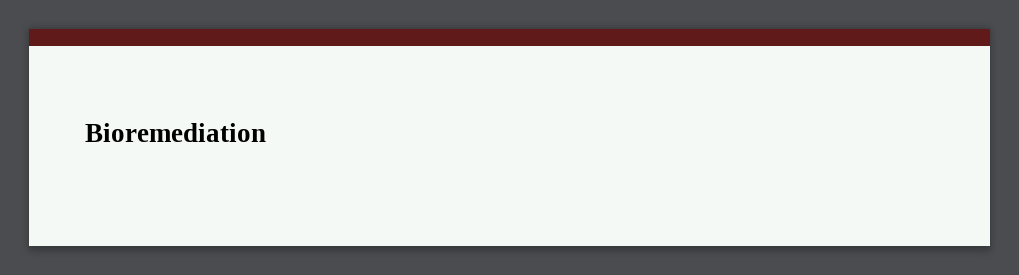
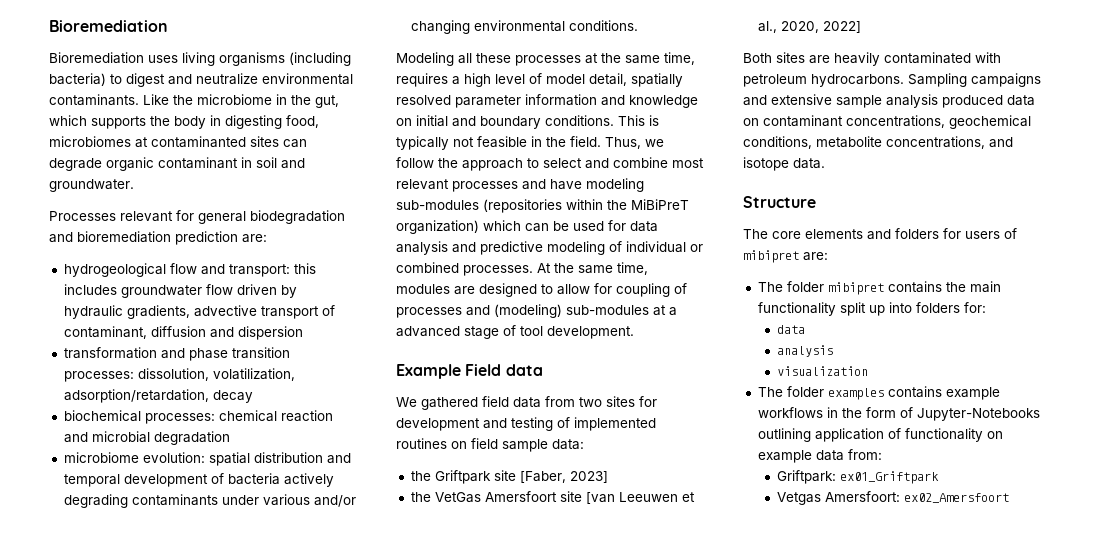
[85,123,266,142] Bioremediation -> [49,20,168,32] [49,52,351,66] [49,73,353,87] [49,94,339,108] [49,115,319,129] [49,136,307,148] [49,157,305,171] [49,179,134,192] [49,210,345,224] [49,231,267,245] [63,263,316,277] [63,284,297,298] [63,305,335,319] [63,326,303,340] [63,347,290,361] [63,368,295,382] [63,389,253,403] [63,410,333,424] [63,431,230,445] [63,452,351,466] [63,473,334,487] [63,494,356,508] [410,20,638,34] [396,52,695,66] [396,73,683,87] [396,94,698,108] [396,115,659,129] [396,136,664,150] [396,157,704,171] [396,178,644,192] [396,199,689,213] [396,220,658,234] [396,241,703,255] [396,262,648,276] [396,283,687,297] [396,304,677,318] [396,325,634,339] [396,364,543,379] [396,396,657,410] [396,417,656,431] [396,438,584,452] [410,470,608,484] [410,491,695,504] [757,21,861,33] [743,52,1001,66] [743,73,1041,87] [743,94,1035,108] [743,115,1031,129] [743,136,1013,149] [743,157,825,171] [743,196,816,208] [743,228,1017,240] [743,250,828,263] [757,281,1001,295] [757,302,986,316] [777,325,806,334] [777,345,834,357] [777,366,869,376] [757,386,1000,400] [757,407,1040,421] [757,428,1003,442] [757,449,882,463] [777,470,940,484] [777,491,1010,505] Bioremediation // Bioremediation uses living organisms (including bacteria) to digest and neutralize environmental contaminants. Like the microbiome in the gut, which supports the body in digesting food, microbiomes at contaminanted sites can degrade organic contaminant in soil and groundwater. // Processes relevant for general biodegradation and bioremediation prediction are: // hydrogeological flow and transport: this includes groundwater flow driven by hydraulic gradients, advective transport of contaminant, diffusion and dispersion // transformation and phase transition processes: dissolution, volatilization, adsorption/retardation, decay // biochemical processes: chemical reaction and microbial degradation // microbiome evolution: spatial distribution and temporal development of bacteria actively degrading contaminants under various and/or changing environmental conditions. // Modeling all these processes at the same time, requires a high level of model detail, spatially resolved parameter information and knowledge on initial and boundary conditions. This is typically not feasible in the field. Thus, we follow the approach to select and combine most relevant processes and have modeling sub-modules (repositories within the MiBiPreT organization) which can be used for data analysis and predictive modeling of individual or combined processes. At the same time, modules are designed to allow for coupling of processes and (modeling) sub-modules at a advanced stage of tool development. // Example Field data // We gathered field data from two sites for development and testing of implemented routines on field sample data: // the Griftpark site [Faber, 2023] // the VetGas Amersfoort site [van Leeuwen et al., 2020, 2022] // Both sites are heavily contaminated with petroleum hydrocarbons. Sampling campaigns and extensive sample analysis produced data on contaminant concentrations, geochemical conditions, metabolite concentrations, and isotope data. // Structure // The core elements and folders for users of mibipret are: // The folder mibipret contains the main functionality split up into folders for: // data // analysis // visualization // The folder examples contains example workflows in the form of Jupyter-Notebooks outlining application of functionality on example data from: // Griftpark: ex01_Griftpark // Vetgas Amersfoort: ex02_Amersfoort

